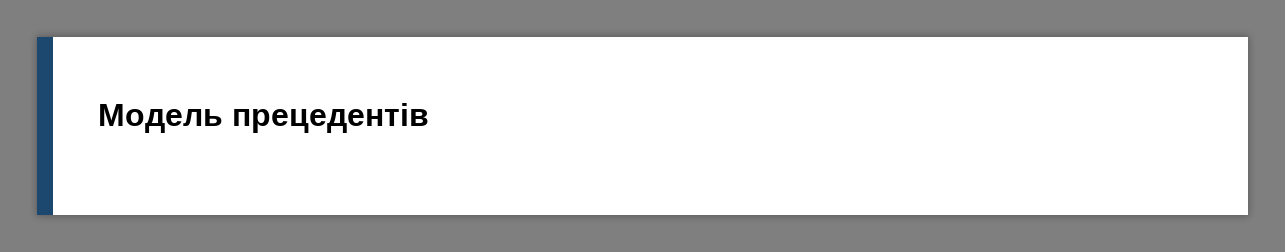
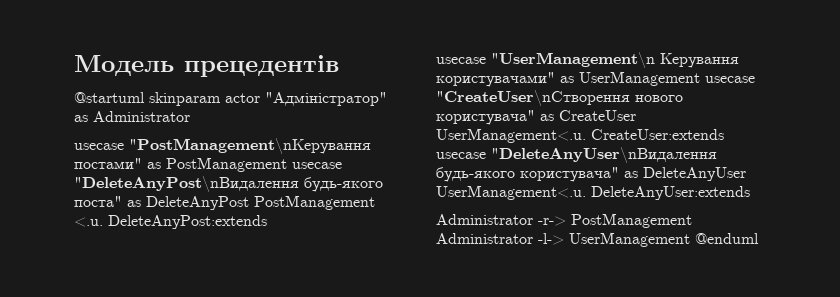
(429, 118) none -> [74,92,387,106] [74,111,190,122] [74,138,371,154] [74,157,342,172] [74,176,383,192] [74,195,375,210] [74,215,267,229] [436,52,739,68] [436,71,755,87] [436,90,683,106] [436,110,636,125] [436,128,724,143] [436,147,717,163] [436,167,746,182] [436,185,750,200] [436,213,692,228] [436,232,759,247] // @startuml skinparam actor "Адміністратор" as Administrator // usecase "PostManagement\nКерування постами" as PostManagement usecase "DeleteAnyPost\nВидалення будь-якого поста" as DeleteAnyPost PostManagement <.u. DeleteAnyPost:extends // usecase "UserManagement\n Керування користувачами" as UserManagement usecase "CreateUser\nСтворення нового користувача" as CreateUser UserManagement<.u. CreateUser:extends usecase "DeleteAnyUser\nВидалення будь-якого користувача" as DeleteAnyUser UserManagement<.u. DeleteAnyUser:extends // Administrator -r-> PostManagement Administrator -l-> UserManagement @enduml

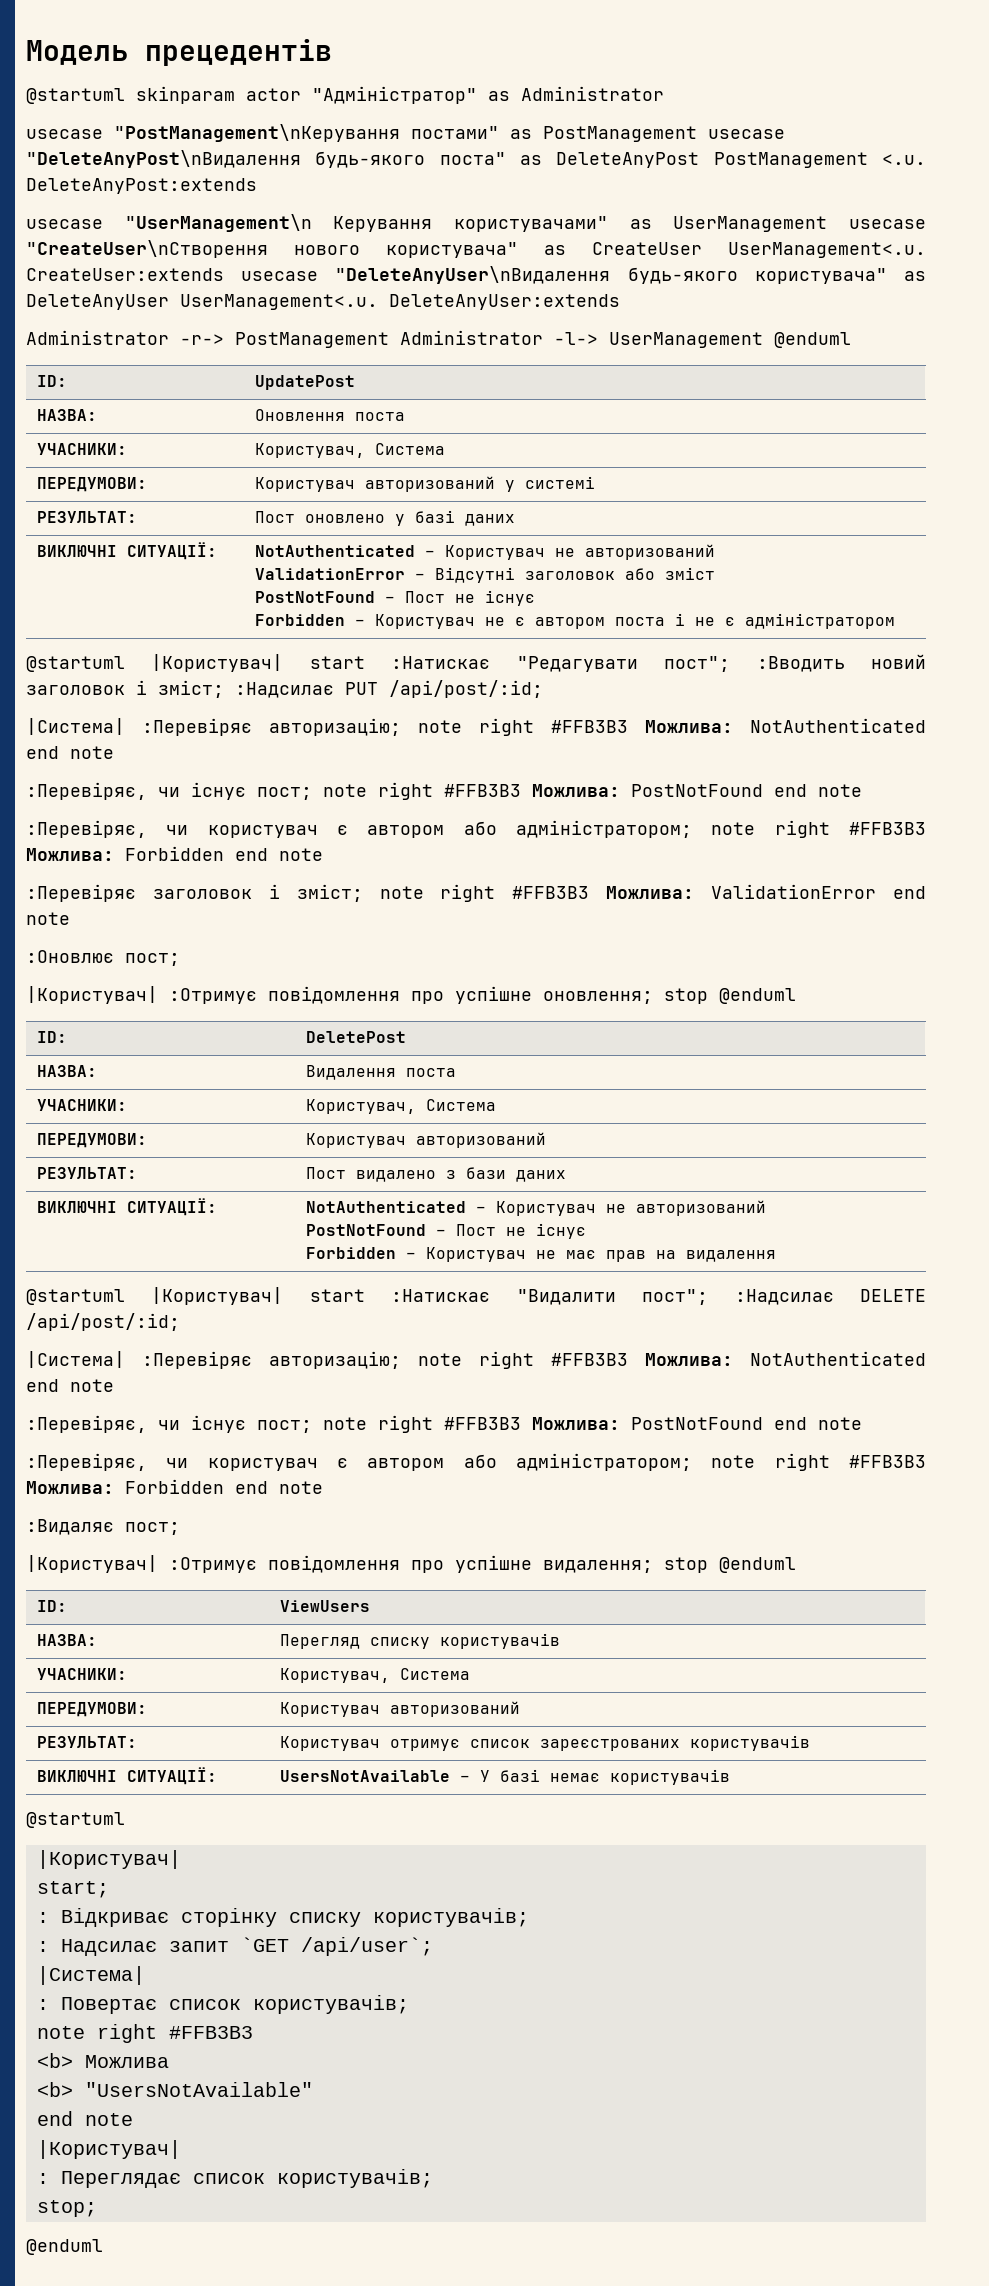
(759, 238) none -> [37,375,68,387] [255,375,356,390] [37,409,98,421] [255,409,406,421] [37,443,128,455] [255,443,446,458] [37,477,148,492] [255,476,596,492] [37,511,138,523] [255,510,516,526] [37,542,218,560] [255,544,716,560] [255,567,716,583] [255,590,536,606] [255,613,896,629] [26,654,927,672] [26,680,543,698] [26,718,926,736] [26,746,114,759] [26,782,862,800] [26,820,927,838] [26,846,323,861] [26,884,927,902] [26,912,70,925] [26,950,180,966] [26,986,796,1004] [37,1031,68,1043] [306,1031,407,1043] [37,1065,98,1077] [306,1065,457,1080] [37,1099,128,1111] [306,1099,497,1114] [37,1133,148,1148] [306,1132,547,1148] [37,1167,138,1179] [306,1167,567,1182] [37,1198,218,1216] [306,1200,767,1216] [306,1223,587,1239] [306,1247,777,1262] [26,1287,927,1305] [26,1313,180,1331] [26,1351,926,1369] [26,1379,114,1392] [26,1415,862,1433] [26,1453,927,1471] [26,1479,323,1494] [26,1519,180,1535] [26,1555,796,1573] [37,1600,68,1612] [280,1600,371,1612] [37,1634,98,1646] [280,1633,561,1649] [37,1668,128,1680] [280,1668,471,1683] [37,1702,148,1717] [280,1701,521,1717] [37,1736,138,1748] [280,1735,811,1751] [37,1767,218,1785] [280,1769,731,1785] [26,1812,125,1828] [36,1850,181,1869] [36,1881,109,1898] [36,1908,529,1927] [36,1937,433,1956] [36,1966,145,1985] [36,1995,409,2014] [36,2024,253,2043] [36,2053,169,2068] [36,2082,313,2097] [36,2111,133,2126] [36,2140,181,2159] [36,2169,433,2188] [36,2200,97,2217] [26,2239,103,2255] // ID: | UpdatePost // НАЗВА: | Оновлення поста // УЧАСНИКИ: | Користувач, Система // ПЕРЕДУМОВИ: | Користувач авторизований у системі // РЕЗУЛЬТАТ: | Пост оновлено у базі даних // ВИКЛЮЧНІ СИТУАЦІЇ: | NotAuthenticated – Користувач не авторизований // ValidationError – Відсутні заголовок або зміст // PostNotFound – Пост не існує // Forbidden – Користувач не є автором поста і не є адміністратором // @startuml |Користувач| start :Натискає "Редагувати пост"; :Вводить новий заголовок і зміст; :Надсилає PUT /api/post/:id; // |Система| :Перевіряє авторизацію; note right #FFB3B3 Можлива: NotAuthenticated end note // :Перевіряє, чи існує пост; note right #FFB3B3 Можлива: PostNotFound end note // :Перевіряє, чи користувач є автором або адміністратором; note right #FFB3B3 Можлива: Forbidden end note // :Перевіряє заголовок і зміст; note right #FFB3B3 Можлива: ValidationError end note // :Оновлює пост; // |Користувач| :Отримує повідомлення про успішне оновлення; stop @enduml // ID: | DeletePost // НАЗВА: | Видалення поста // УЧАСНИКИ: | Користувач, Система // ПЕРЕДУМОВИ: | Користувач авторизований // РЕЗУЛЬТАТ: | Пост видалено з бази даних // ВИКЛЮЧНІ СИТУАЦІЇ: | NotAuthenticated – Користувач не авторизований // PostNotFound – Пост не існує // Forbidden – Користувач не має прав на видалення // @startuml |Користувач| start :Натискає "Видалити пост"; :Надсилає DELETE /api/post/:id; // |Система| :Перевіряє авторизацію; note right #FFB3B3 Можлива: NotAuthenticated end note // :Перевіряє, чи існує пост; note right #FFB3B3 Можлива: PostNotFound end note // :Перевіряє, чи користувач є автором або адміністратором; note right #FFB3B3 Можлива: Forbidden end note // :Видаляє пост; // |Користувач| :Отримує повідомлення про успішне видалення; stop @enduml // ID: | ViewUsers // НАЗВА: | Перегляд списку користувачів // УЧАСНИКИ: | Користувач, Система // ПЕРЕДУМОВИ: | Користувач авторизований // РЕЗУЛЬТАТ: | Користувач отримує список зареєстрованих користувачів // ВИКЛЮЧНІ СИТУАЦІЇ: | UsersNotAvailable – У базі немає користувачів // @startuml // |Користувач| // start; // : Відкриває сторінку списку користувачів; // : Надсилає запит `GET /api/user`; // |Система| // : Повертає список користувачів; // note right #FFB3B3 // <b> Можлива // <b> "UsersNotAvailable" // end note // |Користувач| // : Переглядає список користувачів; // stop; // @enduml

